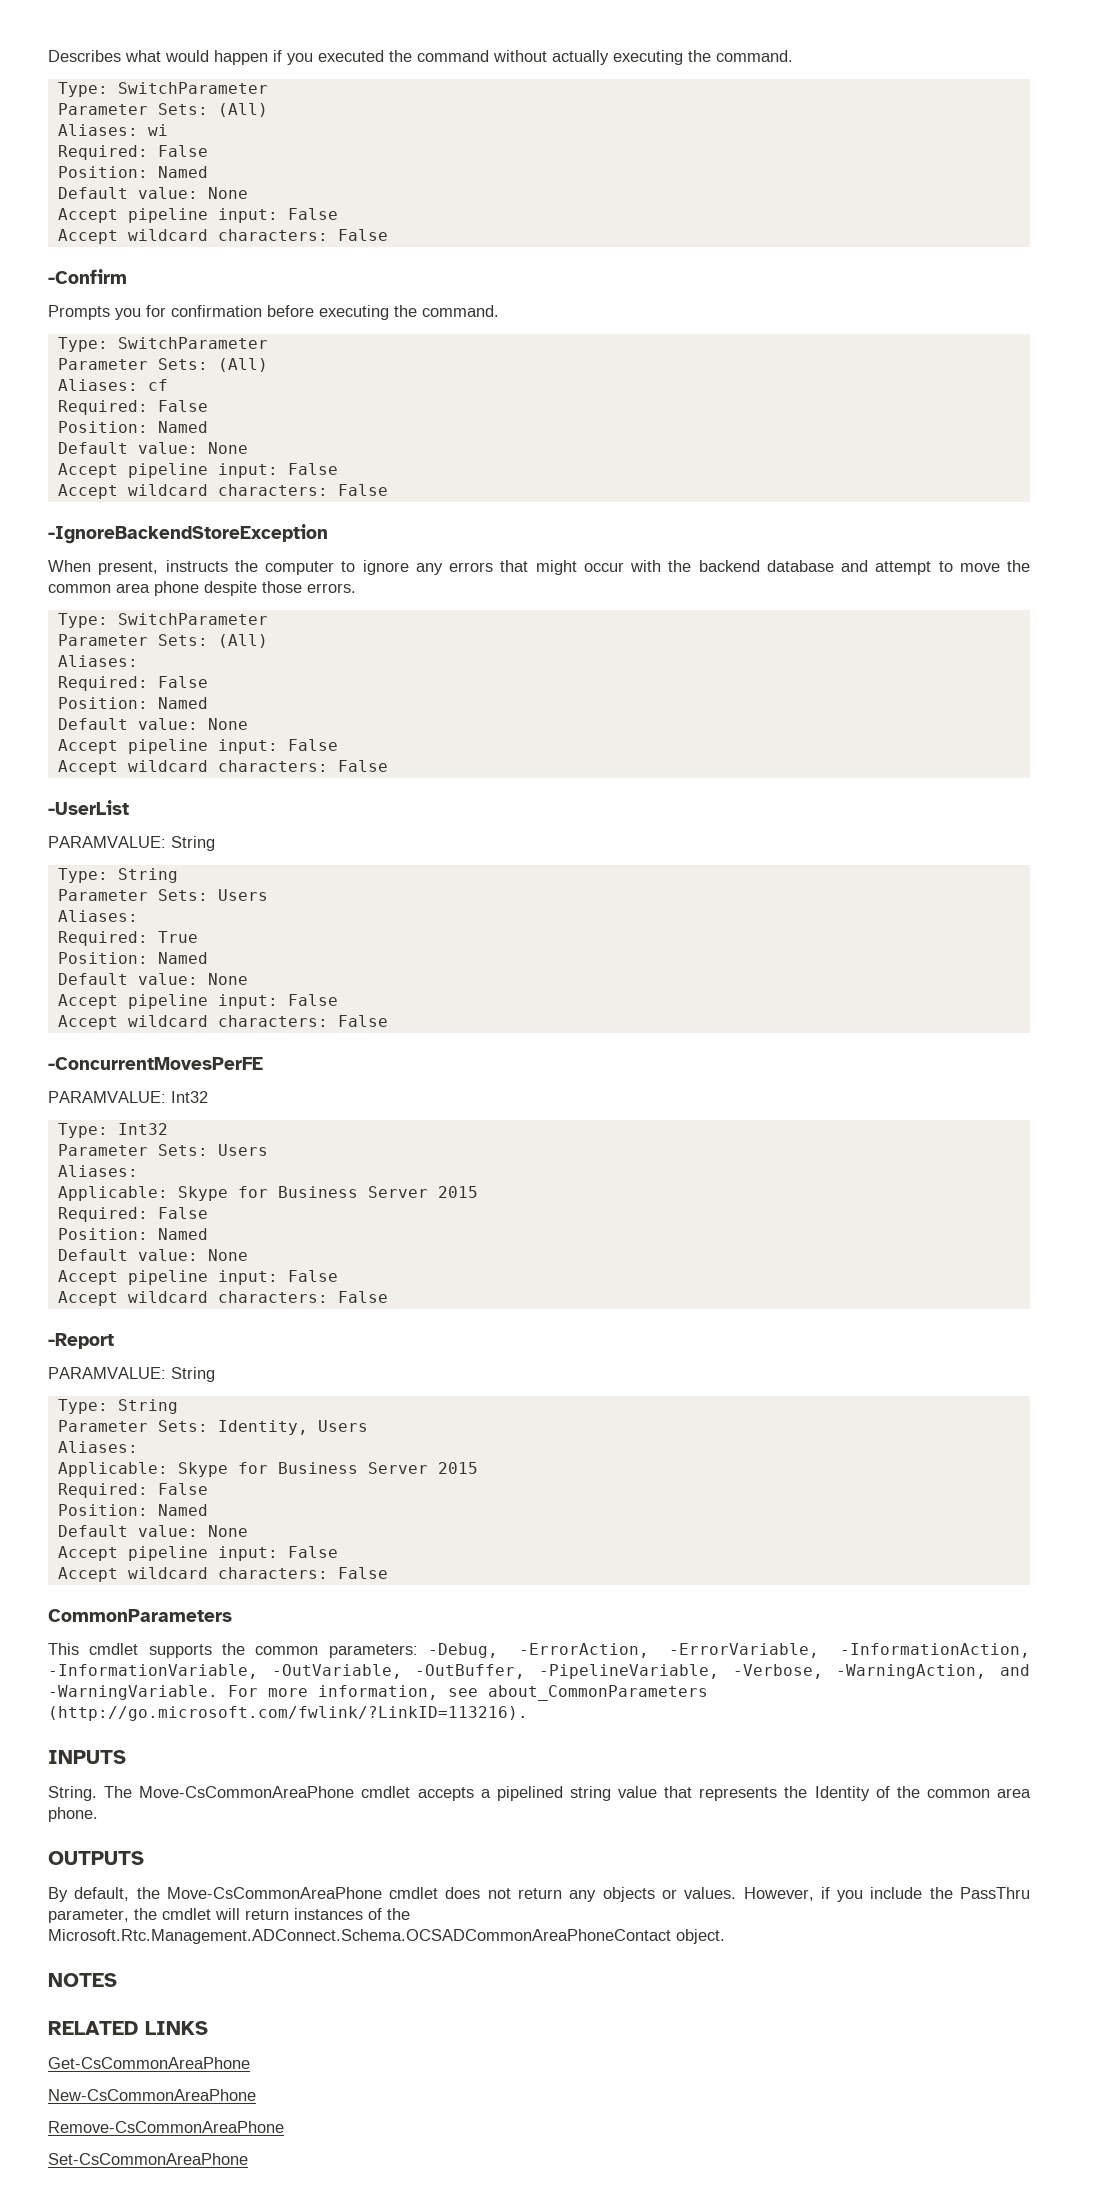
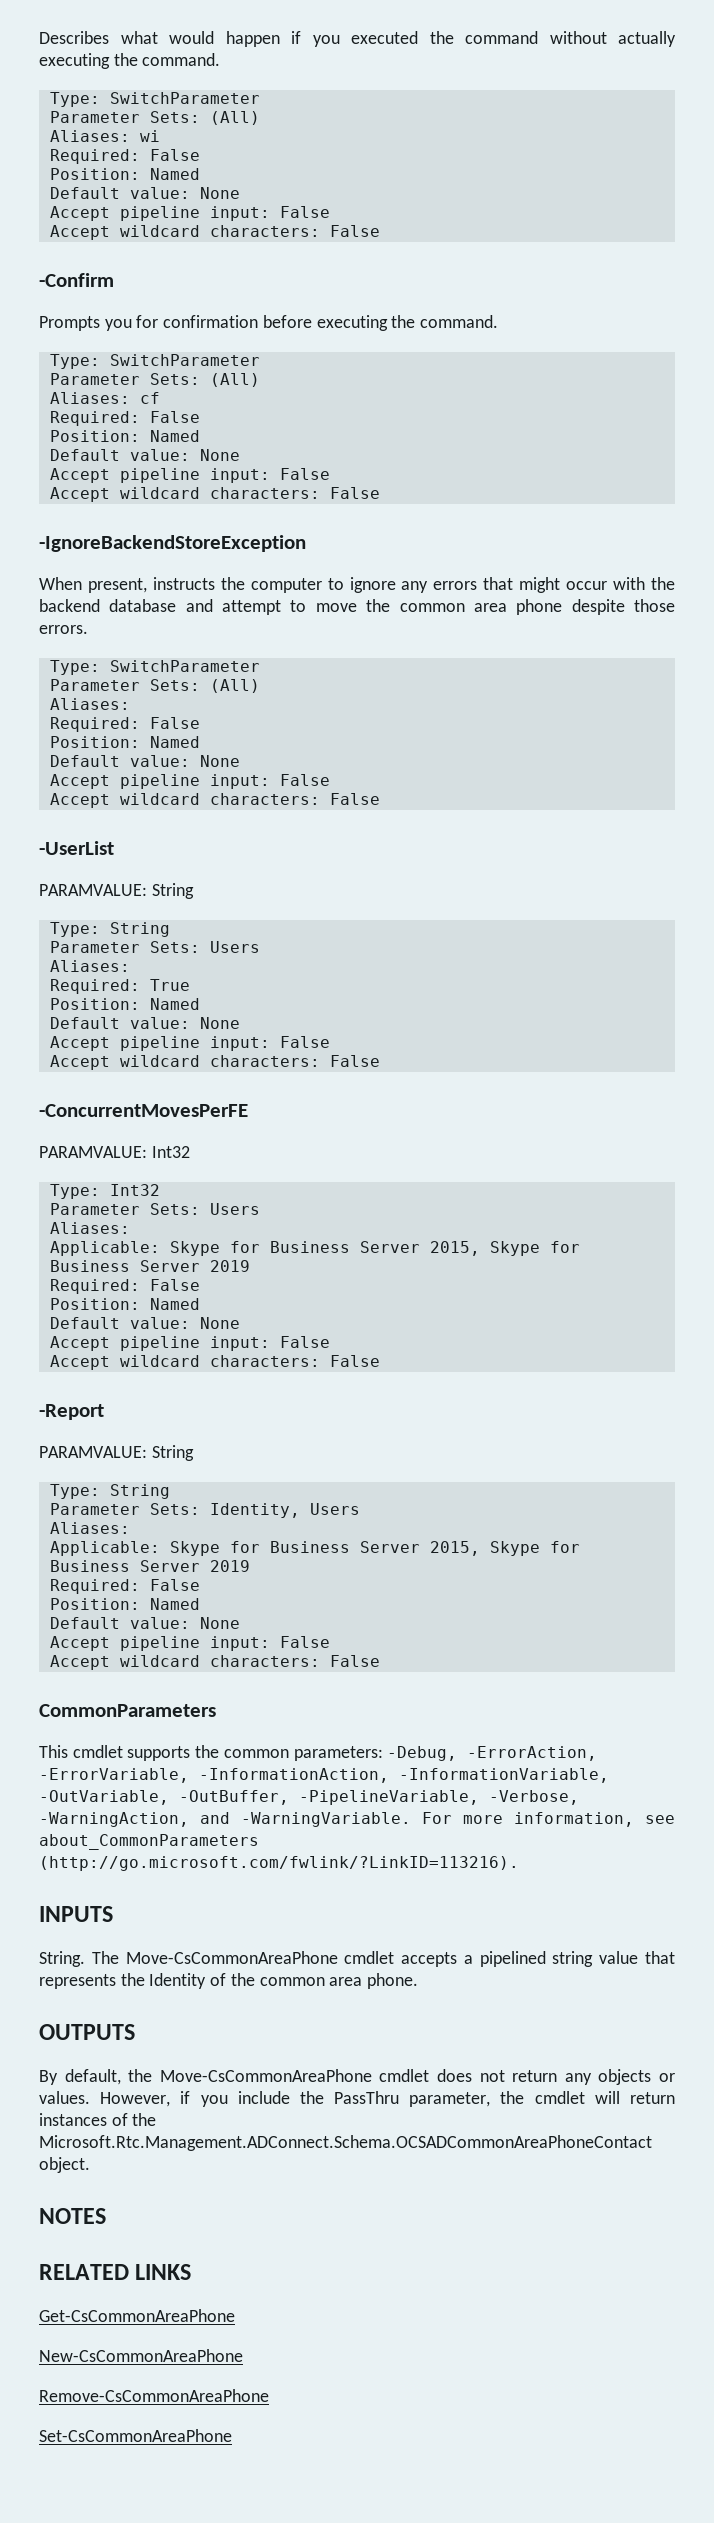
[437,1186,478,1198] 2015 -> [429,1241,580,1256] [49,1260,250,1272] 2015, Skype for Business Server 2019
[437,1462,478,1474] 2015 -> [429,1541,580,1556] [49,1560,250,1572] 2015, Skype for Business Server 2019

